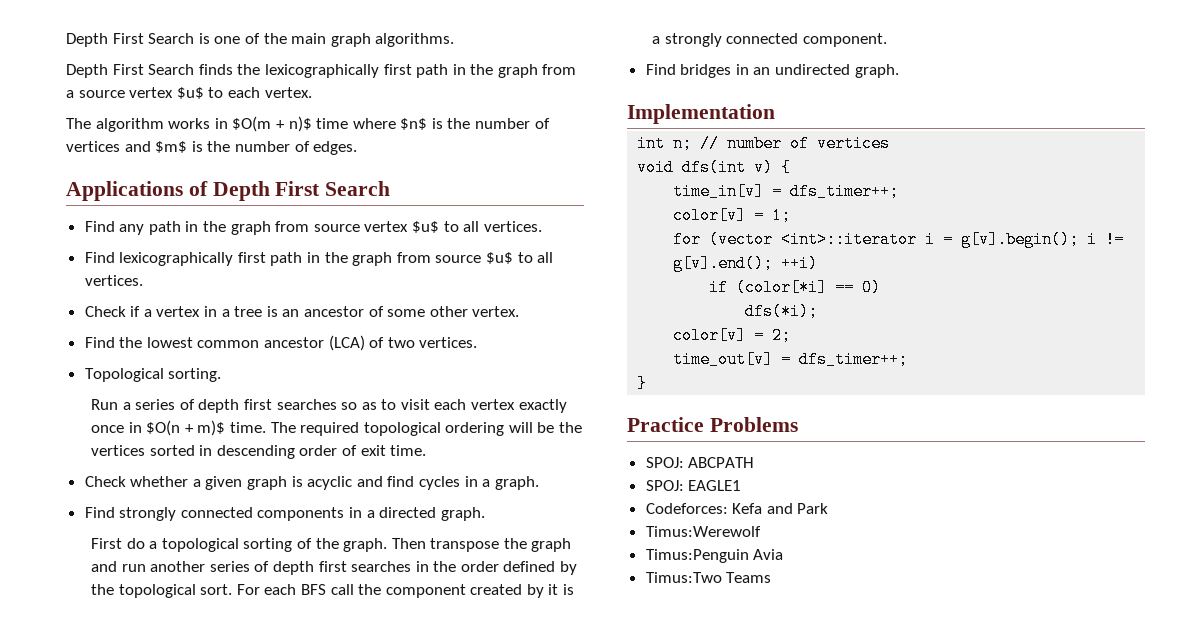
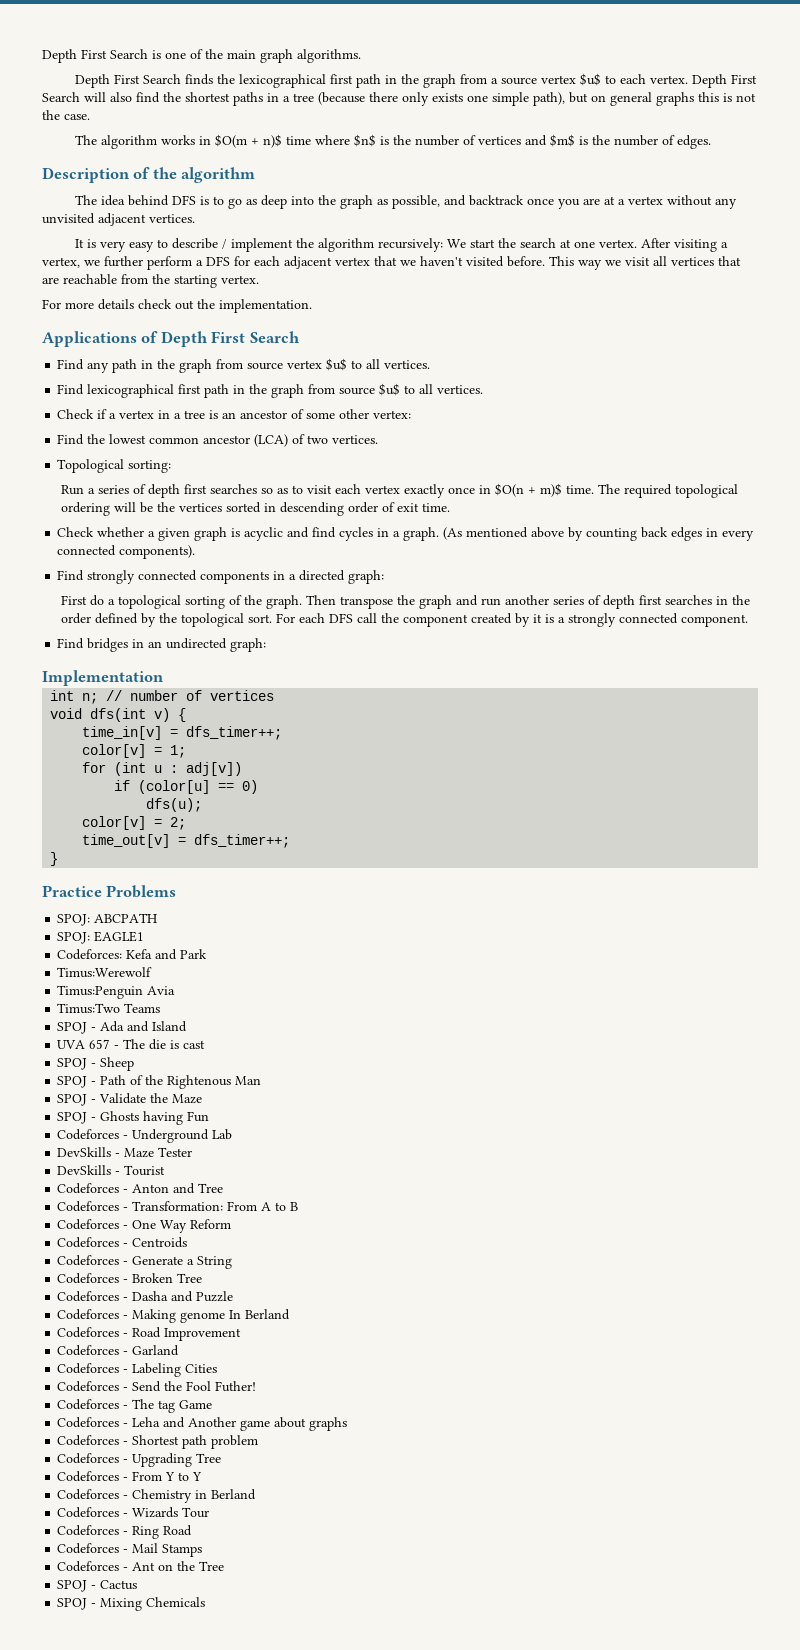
[264,64,379,78] lexicographically -> [238,74,326,88] lexicographical
(312, 92) none -> [691,74,757,88] [42,92,756,106] [42,110,90,120] Depth First Search will also find the shortest paths in a tree (because there only exists one simple path), but on general graphs this is not the case.
(358, 148) none -> [42,167,256,183] [74,195,737,209] [42,213,195,226] [74,238,728,252] [42,256,741,270] [42,274,259,288] [42,299,312,313] // Description of the algorithm // The idea behind DFS is to go as deep into the graph as possible, and backtrack once you are at a vertex without any unvisited adjacent vertices. // It is very easy to describe / implement the algorithm recursively: We start the search at one vertex. After visiting a vertex, we further perform a DFS for each adjacent vertex that we haven't visited before. This way we visit all vertices that are reachable from the starting vertex. // For more details check out the implementation.
[119,252,234,266] lexicographically -> [87,384,175,398] lexicographical
[472,306,520,317] vertex. -> [373,410,412,419] vertex:
[168,368,222,382] sorting. -> [128,460,172,473] sorting:
(539, 483) none -> [443,527,755,541] [57,545,196,559] (As mentioned above by counting back edges in every connected components).
[440,507,485,521] graph. -> [348,570,385,584] graph:
[300,584,326,595] BFS -> [329,613,354,623] DFS
[854,64,899,78] graph. -> [230,638,267,652] graph:
[709,231,1125,248] [673,255,819,272] [709,279,828,296] (vector <int>::iterator i = g[v].begin(); i != g[v].end(); ++i) // if (color[*i] -> [114,762,243,776] [114,780,211,794] (int u : adj[v]) // if (color[u]
[745,303,819,320] dfs(*i); -> [146,798,203,812] dfs(u);
(772, 577) none -> [57,1021,188,1034] [57,1039,206,1050] [57,1057,135,1071] [57,1075,262,1089] [57,1093,203,1106] [57,1111,210,1125] [57,1129,233,1143] [57,1147,193,1158] [57,1165,166,1176] [57,1183,224,1194] [57,1201,299,1212] [57,1219,232,1233] [57,1237,188,1248] [57,1255,233,1269] [57,1273,203,1284] [57,1291,234,1302] [57,1309,291,1323] [57,1327,242,1341] [57,1345,180,1356] [57,1363,218,1377] [57,1381,257,1392] [57,1399,213,1413] [57,1417,348,1431] [57,1435,259,1449] [57,1453,222,1467] [57,1471,203,1482] [57,1489,257,1503] [57,1507,210,1518] [57,1525,193,1539] [57,1543,203,1557] [57,1561,225,1572] [57,1580,138,1592] [57,1597,206,1611] // SPOJ - Ada and Island // UVA 657 - The die is cast // SPOJ - Sheep // SPOJ - Path of the Rightenous Man // SPOJ - Validate the Maze // SPOJ - Ghosts having Fun // Codeforces - Underground Lab // DevSkills - Maze Tester // DevSkills - Tourist // Codeforces - Anton and Tree // Codeforces - Transformation: From A to B // Codeforces - One Way Reform // Codeforces - Centroids // Codeforces - Generate a String // Codeforces - Broken Tree // Codeforces - Dasha and Puzzle // Codeforces - Making genome In Berland // Codeforces - Road Improvement // Codeforces - Garland // Codeforces - Labeling Cities // Codeforces - Send the Fool Futher! // Codeforces - The tag Game // Codeforces - Leha and Another game about graphs // Codeforces - Shortest path problem // Codeforces - Upgrading Tree // Codeforces - From Y to Y // Codeforces - Chemistry in Berland // Codeforces - Wizards Tour // Codeforces - Ring Road // Codeforces - Mail Stamps // Codeforces - Ant on the Tree // SPOJ - Cactus // SPOJ - Mixing Chemicals

